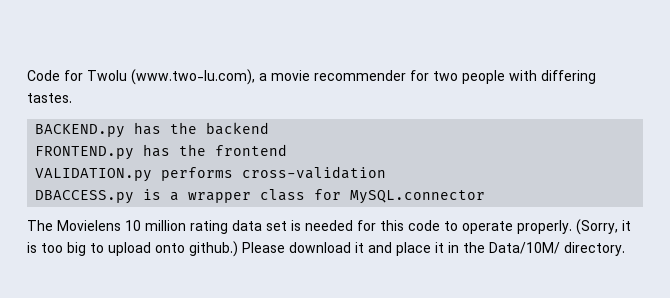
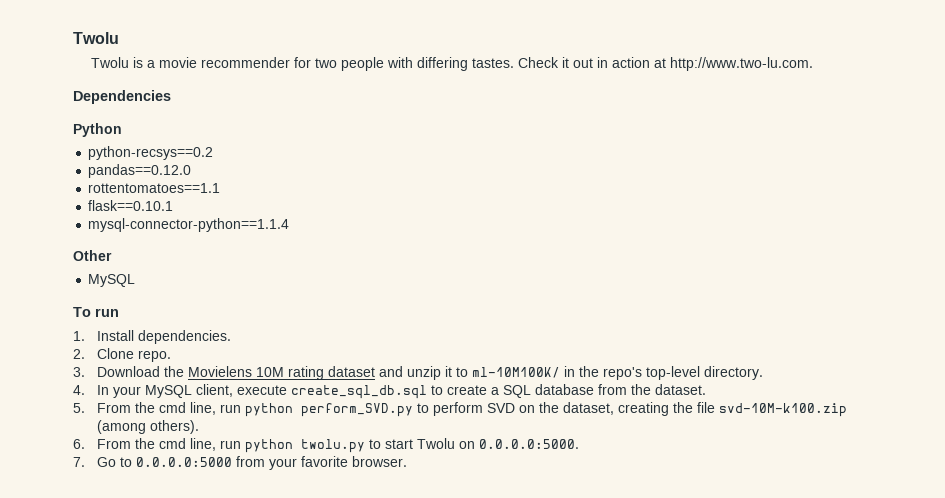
[27,69,255,85] Code for Twolu (www.two-lu.com), -> [73,32,119,44] [91,57,144,68] Twolu // Twolu is
[35,122,270,138] [35,144,288,160] [35,166,387,182] [35,189,486,204] [27,219,631,235] [27,241,625,257] // BACKEND.py has the backend // FRONTEND.py has the frontend // VALIDATION.py performs cross-validation // DBACCESS.py is a wrapper class for MySQL.connector // The Movielens 10 million rating data set is needed for this code to operate properly. (Sorry, it is too big to upload onto github.) Please download it and place it in the Data/10M/ directory. -> [518,57,814,71] [73,90,171,104] [73,123,122,137] [88,146,214,160] [88,164,192,178] [88,183,221,193] [88,200,174,211] [88,218,290,232] [73,250,112,261] [88,274,136,287] [73,307,119,317] [73,330,231,344] [73,348,171,362] [73,366,763,380] [73,384,706,399] [73,402,847,417] [96,420,199,434] [73,438,579,453] [73,456,407,470] Check it out in action at http://www.two-lu.com. // Dependencies // Python // python-recsys==0.2 // pandas==0.12.0 // rottentomatoes==1.1 // flask==0.10.1 // mysql-connector-python==1.1.4 // Other // MySQL // To run // 1. Install dependencies. // 2. Clone repo. // 3. Download the Movielens 10M rating dataset and unzip it to ml-10M100K/ in the repo's top-level directory. // 4. In your MySQL client, execute create_sql_db.sql to create a SQL database from the dataset. // 5. From the cmd line, run python perform_SVD.py to perform SVD on the dataset, creating the file svd-10M-k100.zip (among others). // 6. From the cmd line, run python twolu.py to start Twolu on 0.0.0.0:5000. // 7. Go to 0.0.0.0:5000 from your favorite browser.

